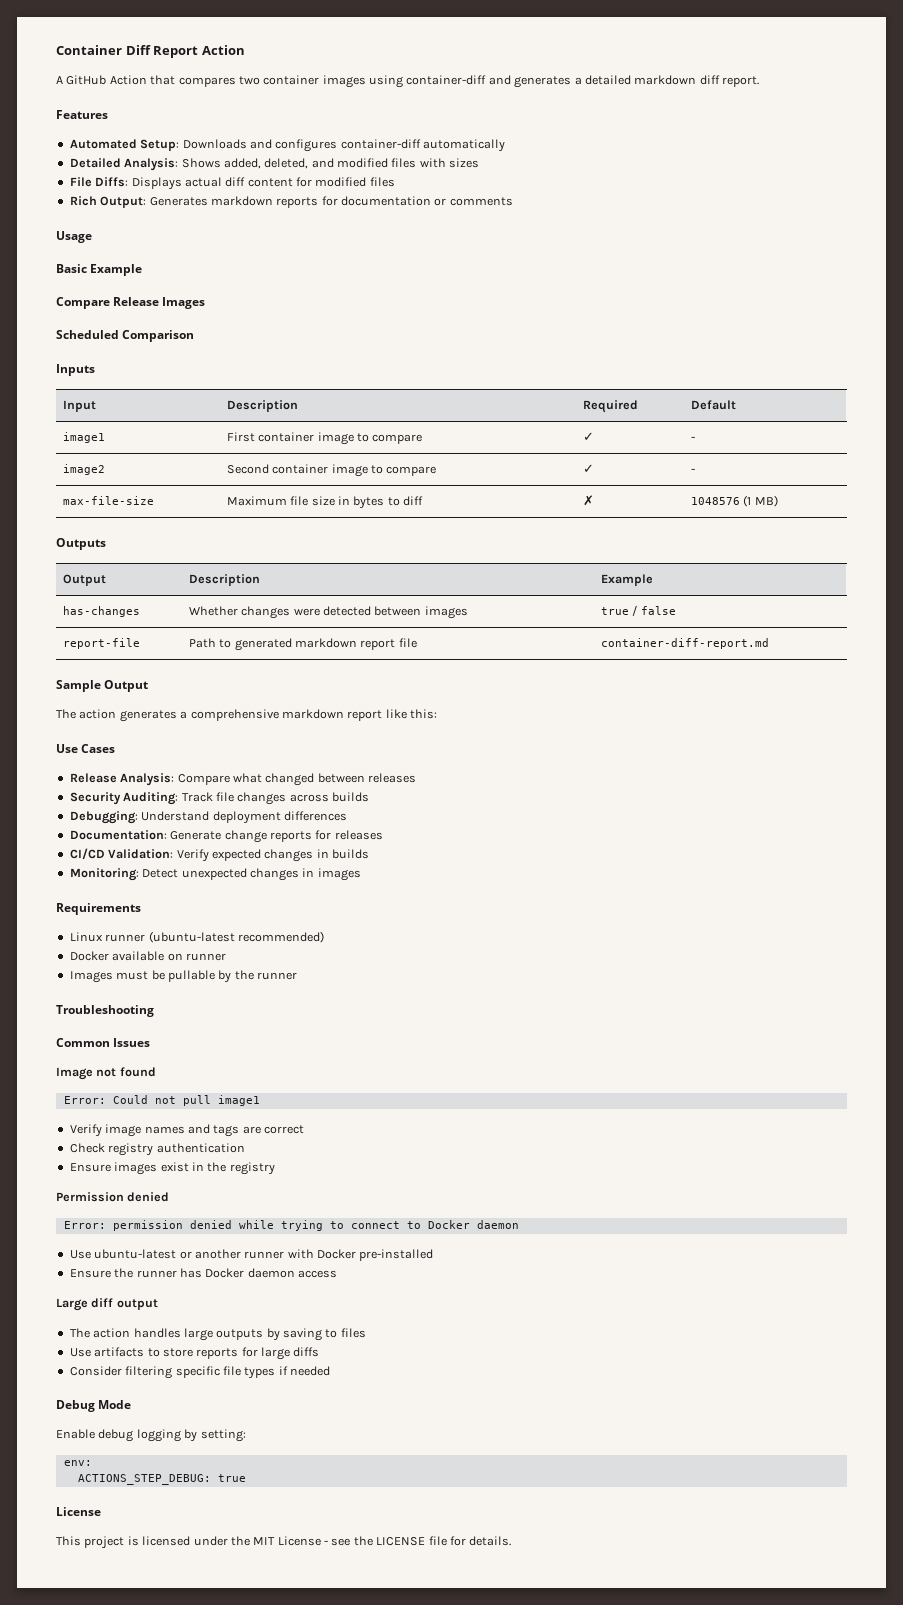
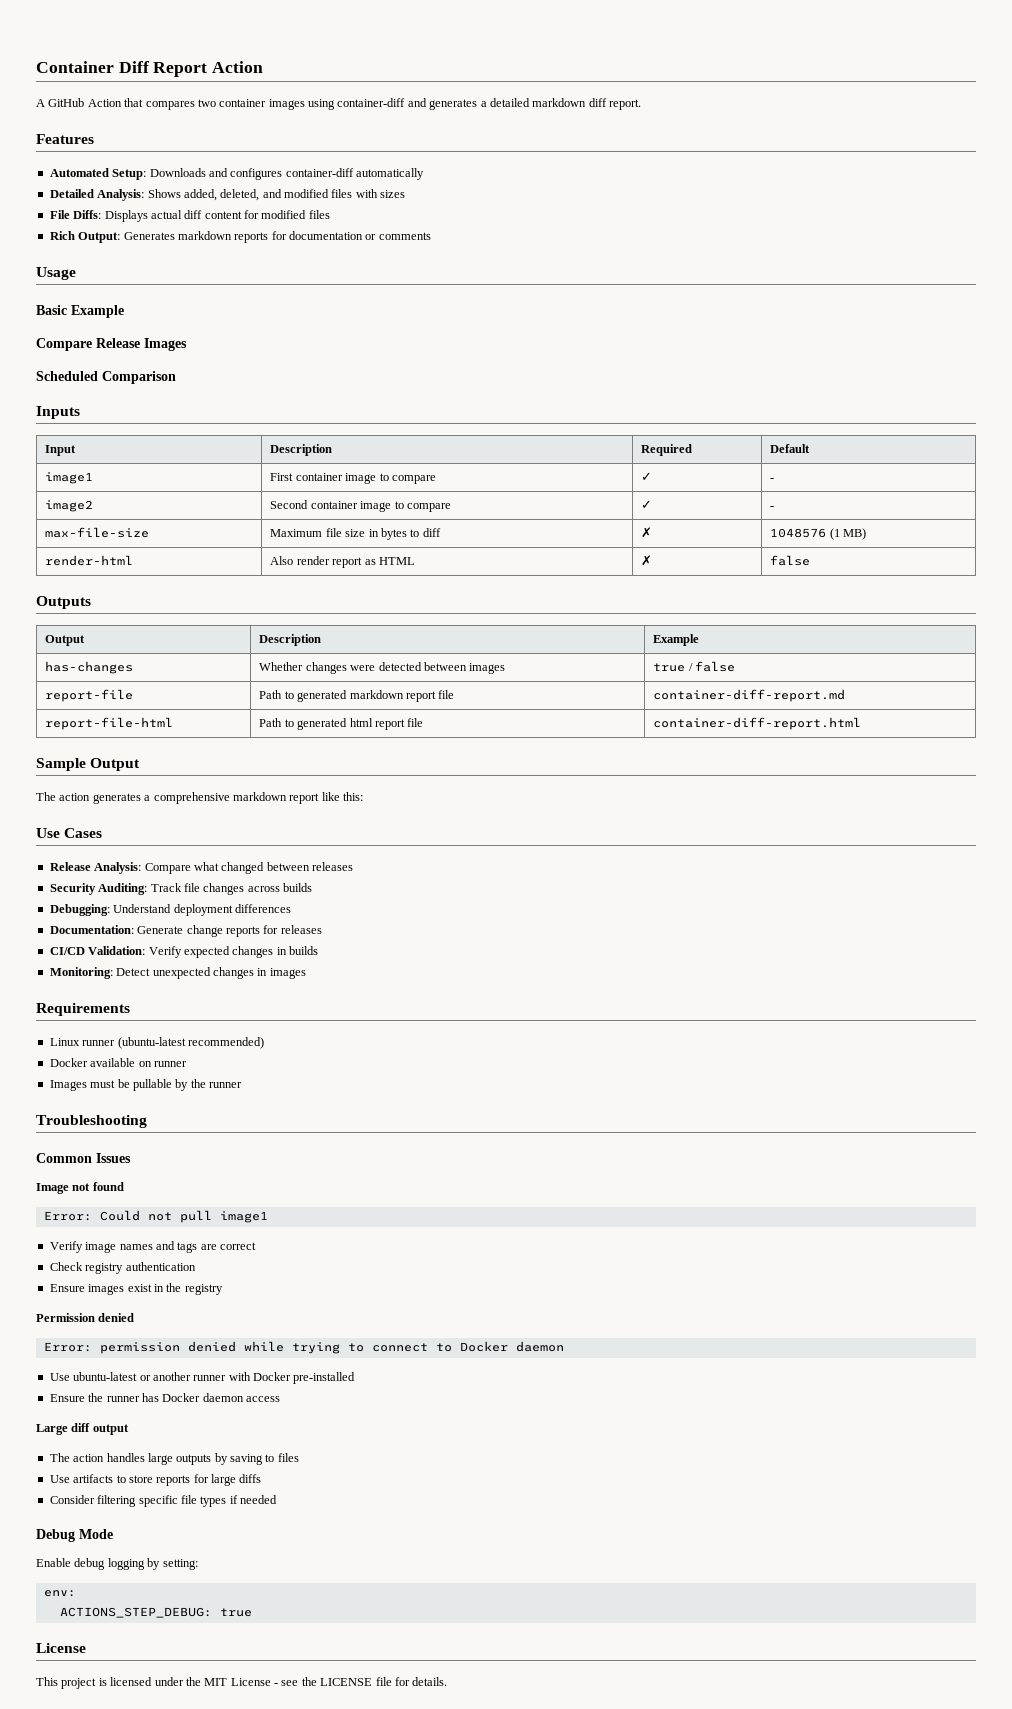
(778, 501) none -> [45,555,134,566] [270,556,415,568] [641,555,653,566] [770,555,811,566] // render-html | Also render report as HTML | ✗ | false
(769, 643) none -> [45,717,174,730] [259,718,424,730] [653,717,862,730] // report-file-html | Path to generated html report file | container-diff-report.html

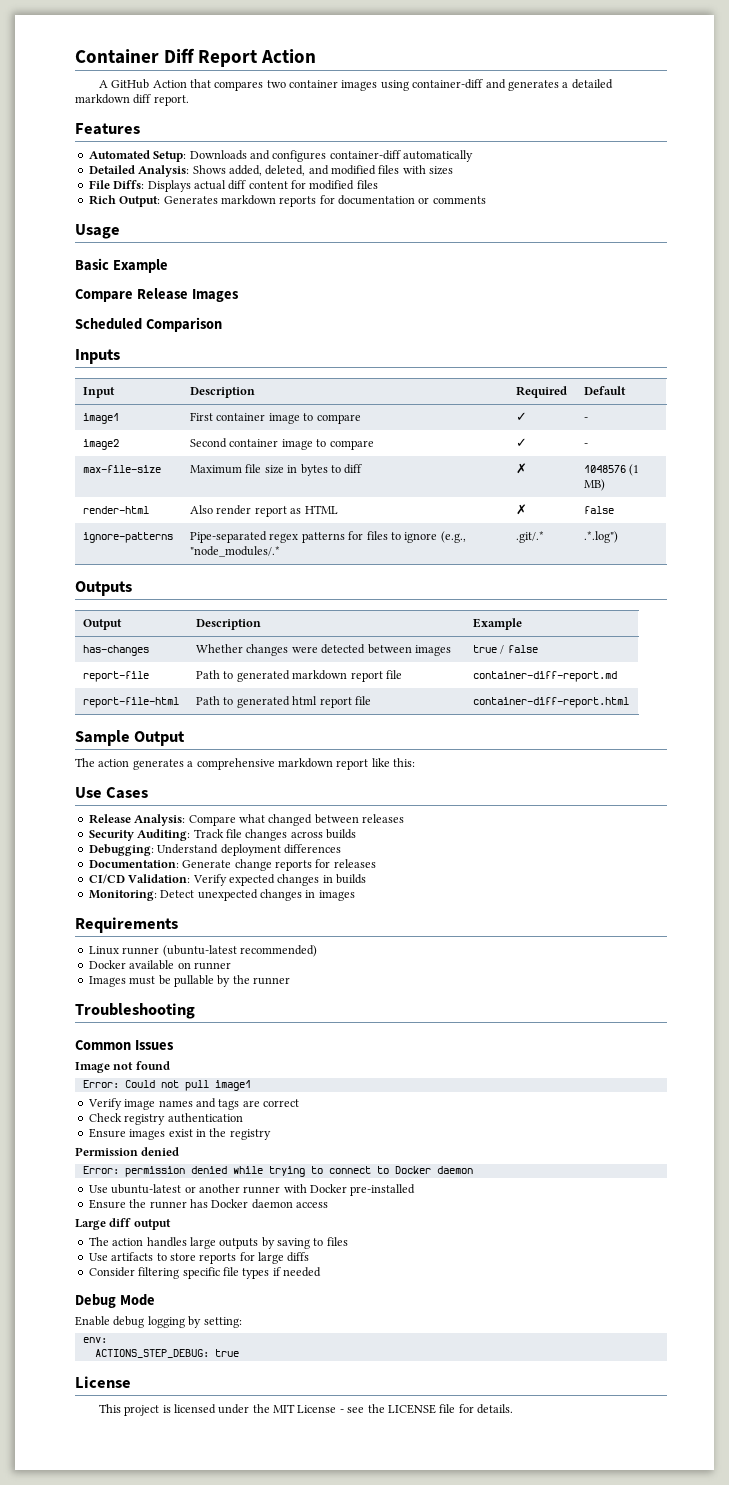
(811, 560) none -> [83,532,174,543] [190,531,466,543] [190,546,281,557] [516,531,545,543] [584,531,619,543] // ignore-patterns | Pipe-separated regex patterns for files to ignore (e.g., "node_modules/.* | .git/.* | .*.log")

